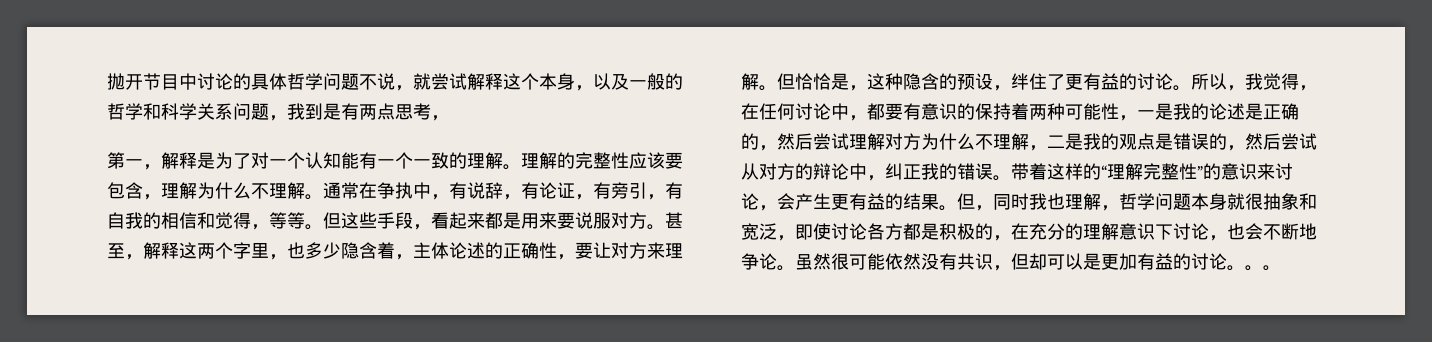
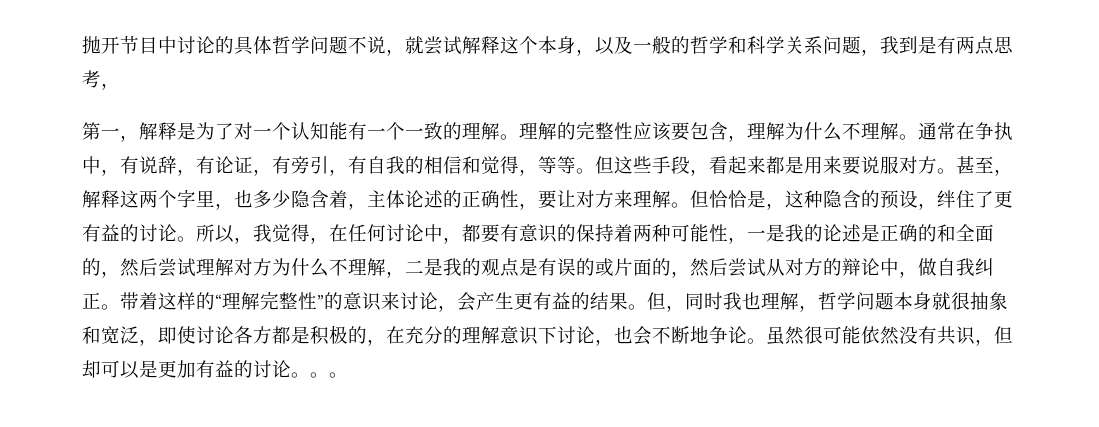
(759, 141) none -> [937,224,994,242] [82,258,101,276] 和全面的
[1173,133,1209,150] 错误 -> [538,258,652,276] 有误的或片面
[885,163,993,180] 纠正我的错误 -> [918,258,994,276] [82,292,101,309] 做自我纠正

